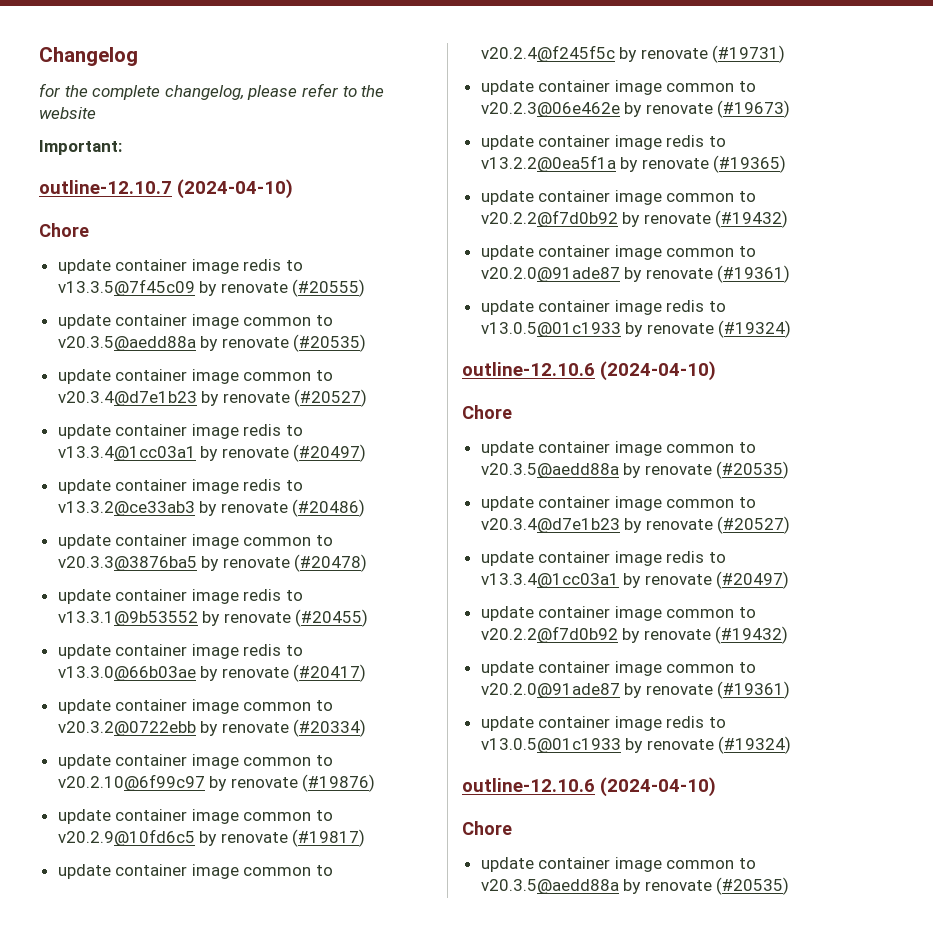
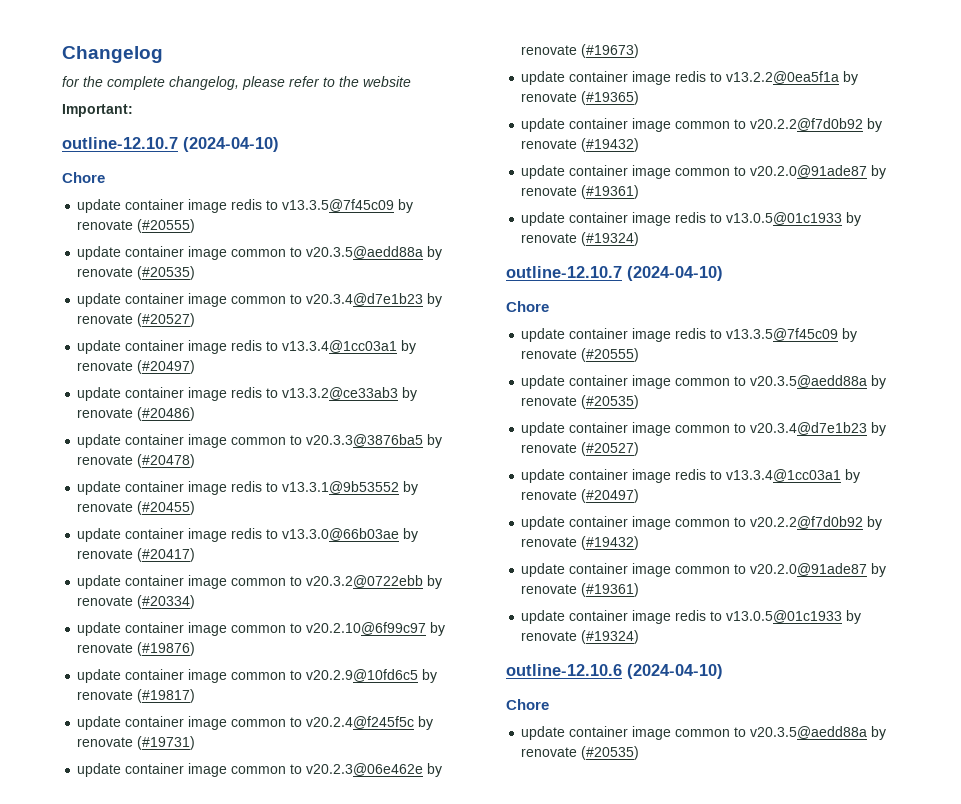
[462,361,716,381] [462,405,512,419] outline-12.10.6 (2024-04-10) // Chore -> [506,266,723,281] [506,301,549,312] [521,328,858,342] [521,348,640,362] outline-12.10.7 (2024-04-10) // Chore // update container image redis to v13.3.5@7f45c09 by renovate (#20555)

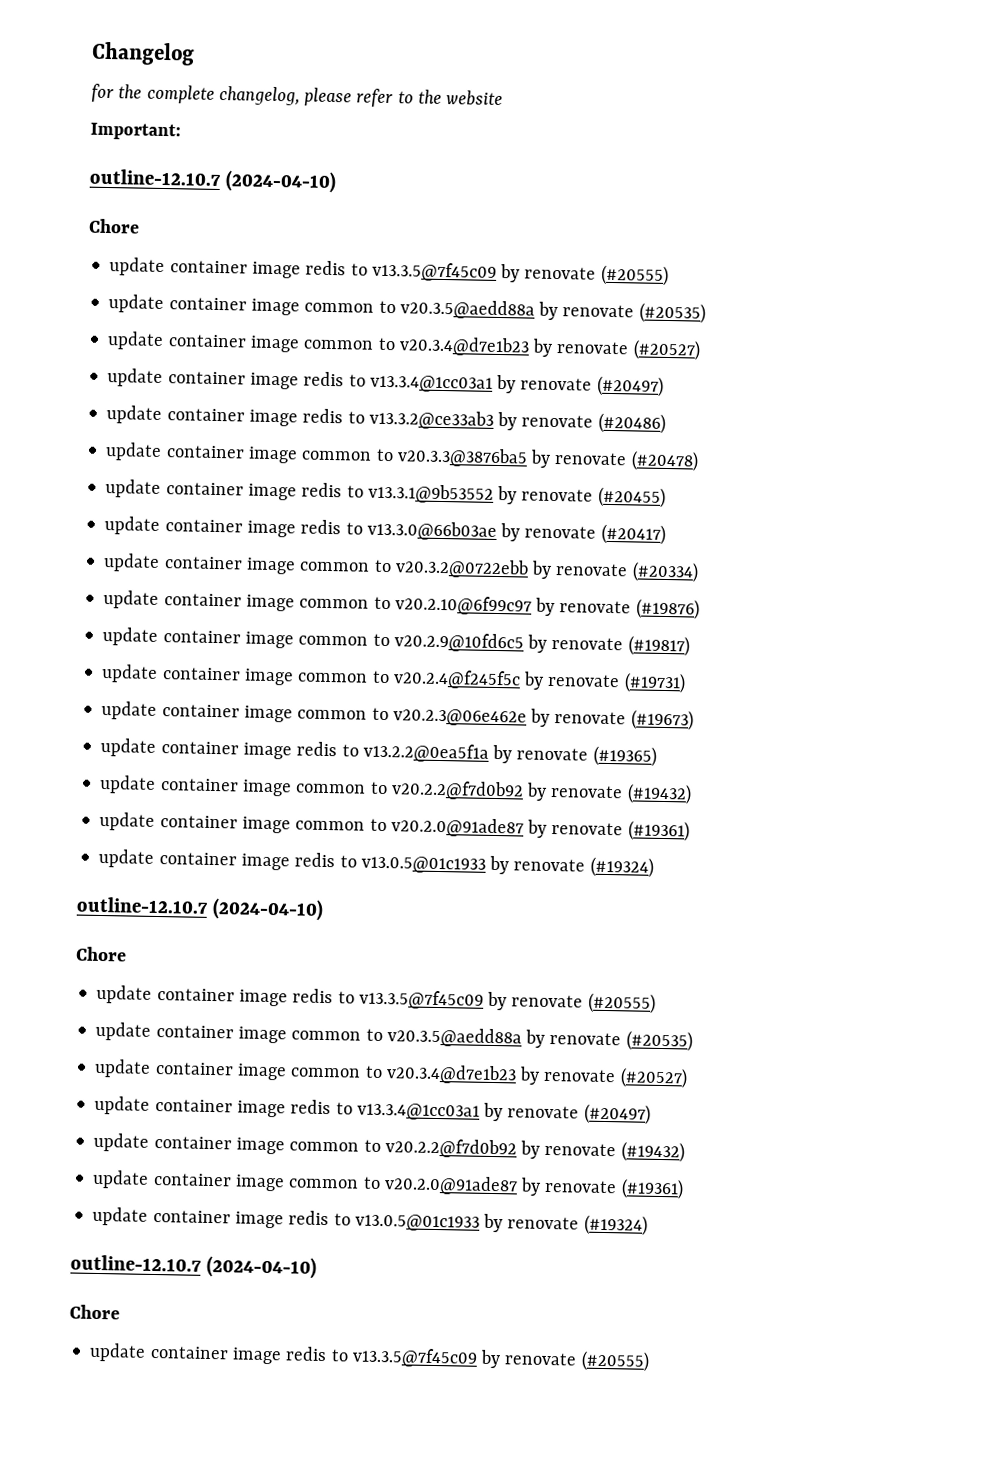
[506,664,723,679] [506,699,549,710] [521,726,887,740] [521,746,640,760] outline-12.10.6 (2024-04-10) // Chore // update container image common to v20.3.5@aedd88a by renovate (#20535) -> [70,1254,317,1279] [69,1304,120,1320] [89,1342,650,1372] outline-12.10.7 (2024-04-10) // Chore // update container image redis to v13.3.5@7f45c09 by renovate (#20555)

